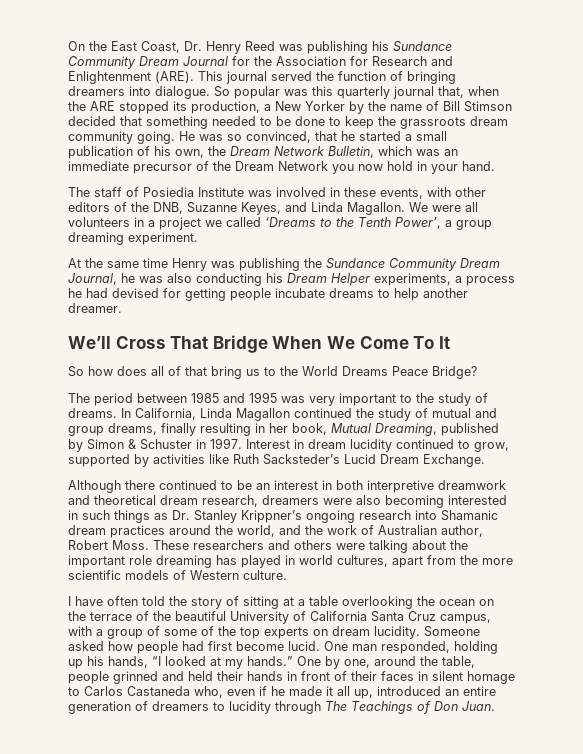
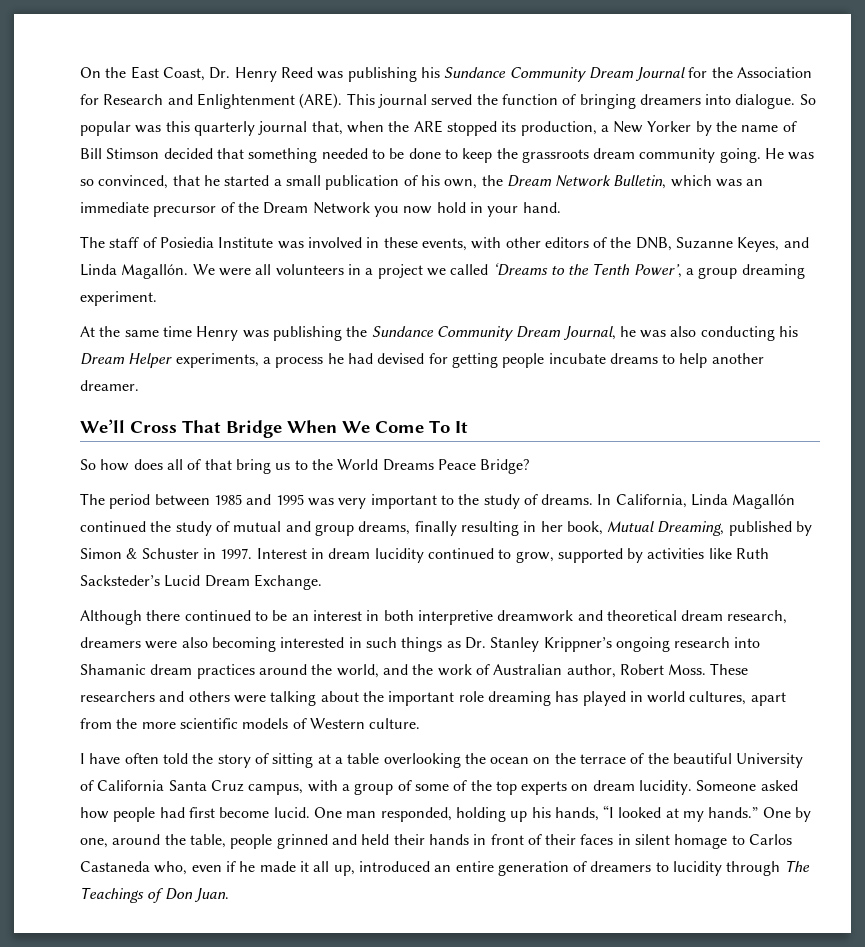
[347,202,405,215] Magallon. -> [121,264,189,279] Magallón.
[236,408,290,421] Magallon -> [732,494,796,509] Magallón

